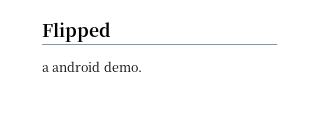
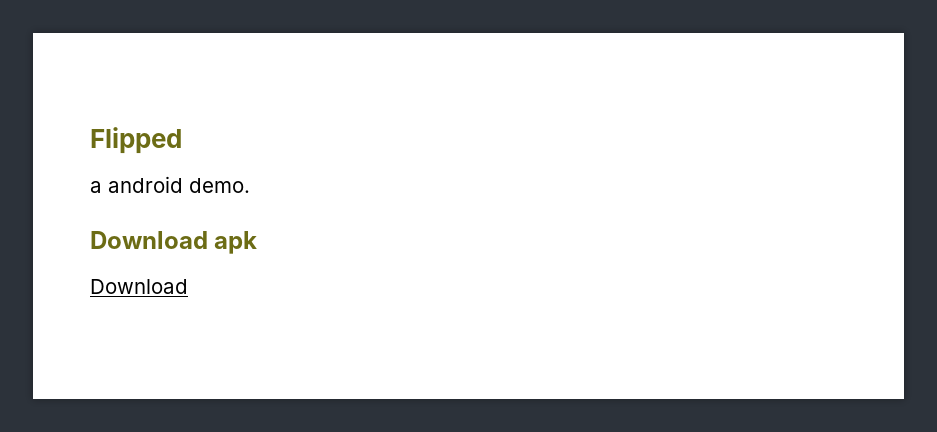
(142, 66) none -> [90,231,258,254] [90,279,188,294] // Download apk // Download

